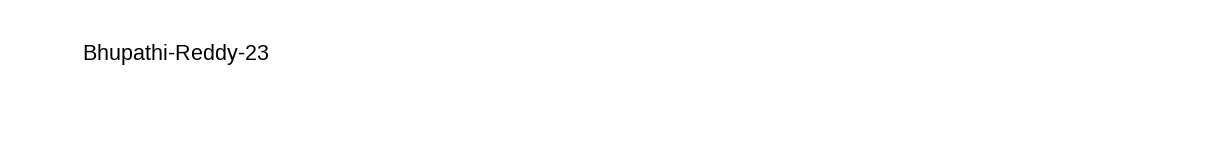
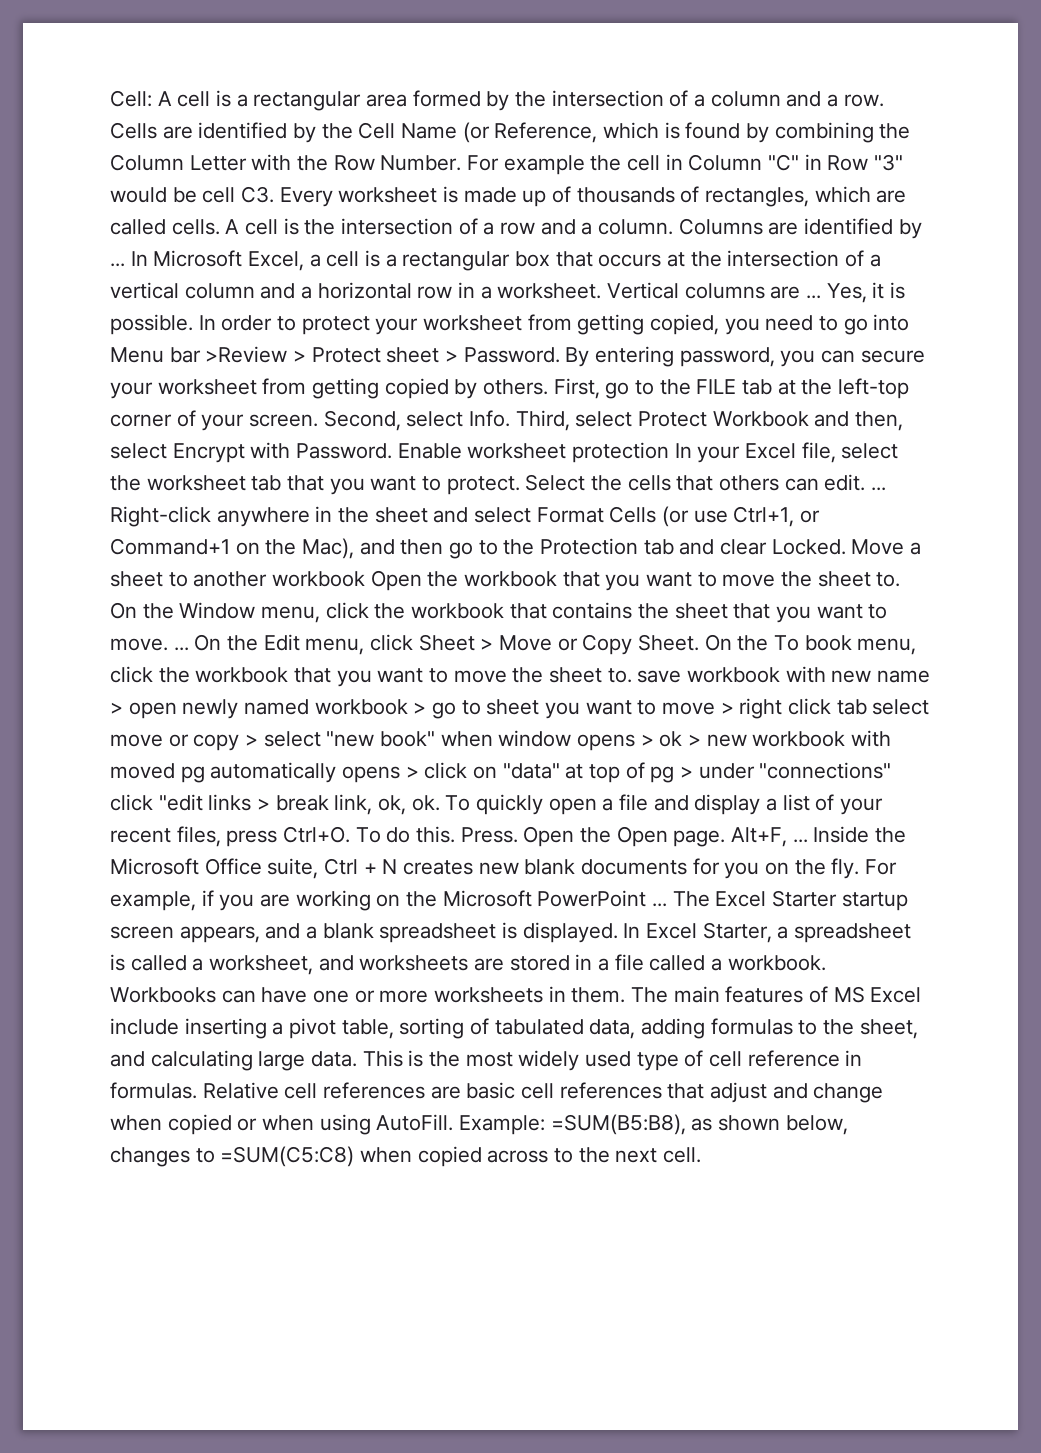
[83,44,269,65] Bhupathi-Reddy-23 -> [110,90,884,111] [110,122,911,143] [110,154,904,175] [110,186,907,207] [110,218,922,239] [110,250,881,271] [110,282,906,303] [110,314,910,335] [110,346,925,367] [110,378,910,399] [110,410,904,431] [110,442,899,463] [110,474,887,495] [110,506,821,527] [110,538,922,559] [110,570,901,591] [110,602,888,623] [110,634,917,655] [110,666,931,687] [110,698,930,719] [110,730,892,751] [110,762,892,783] [110,794,884,815] [110,826,907,847] [110,858,898,879] [110,890,908,911] [110,922,912,943] [110,954,826,975] [110,986,922,1003] [110,1018,918,1039] [110,1050,863,1071] [110,1082,884,1103] [110,1114,848,1135] [110,1146,702,1167] Cell: A cell is a rectangular area formed by the intersection of a column and a row. Cells are identified by the Cell Name (or Reference, which is found by combining the Column Letter with the Row Number. For example the cell in Column "C" in Row "3" would be cell C3. Every worksheet is made up of thousands of rectangles, which are called cells. A cell is the intersection of a row and a column. Columns are identified by ... In Microsoft Excel, a cell is a rectangular box that occurs at the intersection of a vertical column and a horizontal row in a worksheet. Vertical columns are ... Yes, it is possible. In order to protect your worksheet from getting copied, you need to go into Menu bar >Review > Protect sheet > Password. By entering password, you can secure your worksheet from getting copied by others. First, go to the FILE tab at the left-top corner of your screen. Second, select Info. Third, select Protect Workbook and then, select Encrypt with Password. Enable worksheet protection In your Excel file, select the worksheet tab that you want to protect. Select the cells that others can edit. ... Right-click anywhere in the sheet and select Format Cells (or use Ctrl+1, or Command+1 on the Mac), and then go to the Protection tab and clear Locked. Move a sheet to another workbook Open the workbook that you want to move the sheet to. On the Window menu, click the workbook that contains the sheet that you want to move. ... On the Edit menu, click Sheet > Move or Copy Sheet. On the To book menu, click the workbook that you want to move the sheet to. save workbook with new name > open newly named workbook > go to sheet you want to move > right click tab select move or copy > select "new book" when window opens > ok > new workbook with moved pg automatically opens > click on "data" at top of pg > under "connections" click "edit links > break link, ok, ok. To quickly open a file and display a list of your recent files, press Ctrl+O. To do this. Press. Open the Open page. Alt+F, ... Inside the Microsoft Office suite, Ctrl + N creates new blank documents for you on the fly. For example, if you are working on the Microsoft PowerPoint ... The Excel Starter startup screen appears, and a blank spreadsheet is displayed. In Excel Starter, a spreadsheet is called a worksheet, and worksheets are stored in a file called a workbook. Workbooks can have one or more worksheets in them. The main features of MS Excel include inserting a pivot table, sorting of tabulated data, adding formulas to the sheet, and calculating large data. This is the most widely used type of cell reference in formulas. Relative cell references are basic cell references that adjust and change when copied or when using AutoFill. Example: =SUM(B5:B8), as shown below, changes to =SUM(C5:C8) when copied across to the next cell.

